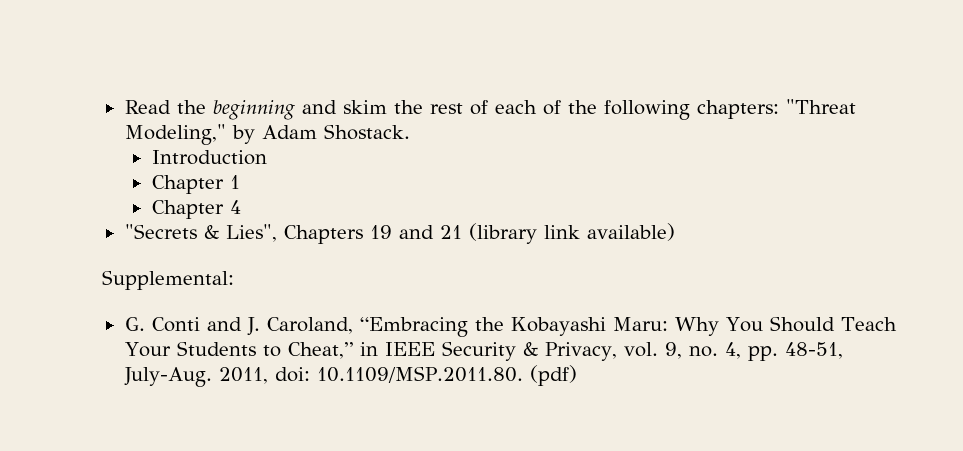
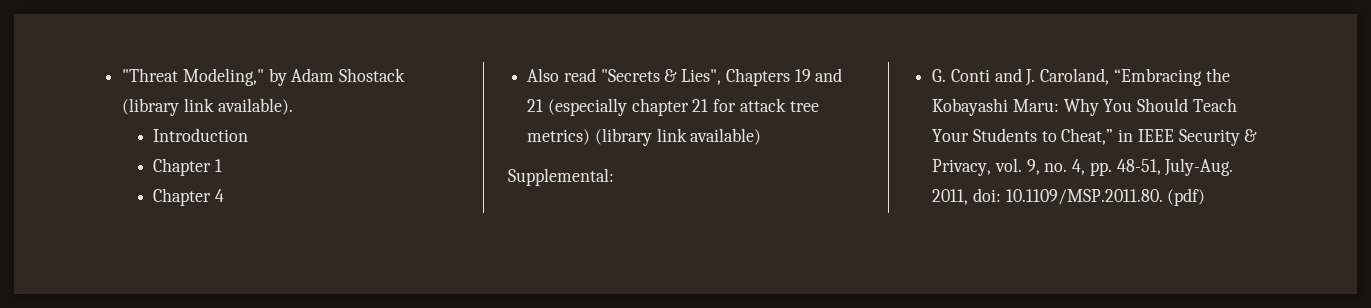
[124,99,856,120] [124,124,410,145] Read the beginning and skim the rest of each of the following chapters: "Threat Modeling," by Adam Shostack. -> [122,68,406,86] [122,98,293,116] "Threat Modeling," by Adam Shostack (library link available).
(241, 207) none -> [527,68,596,82] Also read
(462, 232) none -> [547,98,819,116] [527,129,591,145] (especially chapter 21 for attack tree metrics)

